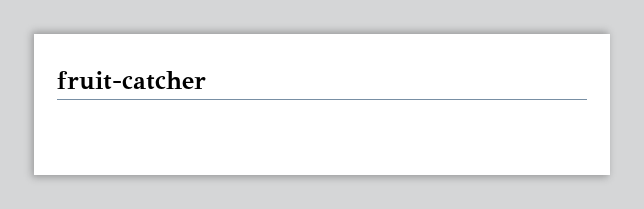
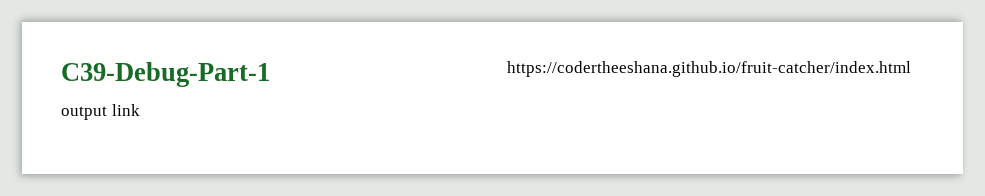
[57,71,206,90] fruit-catcher -> [61,62,270,87] [61,104,140,120] [507,61,911,77] C39-Debug-Part-1 // output link https://codertheeshana.github.io/fruit-catcher/index.html

